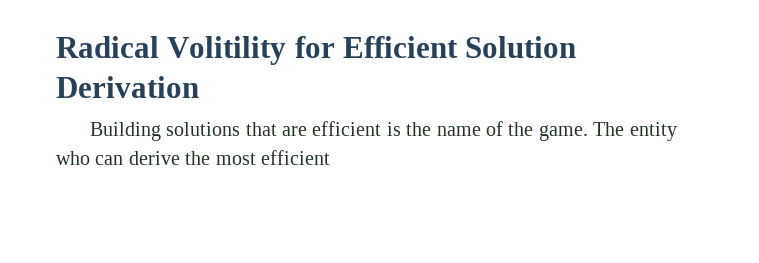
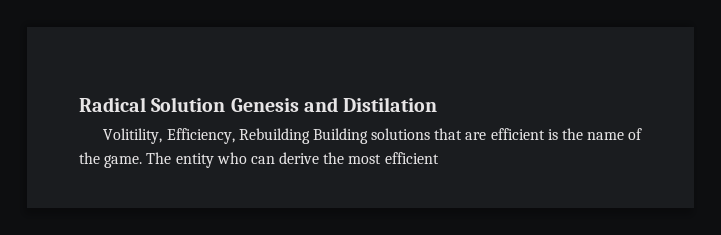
[167,36,577,65] [56,76,199,98] Volitility for Efficient Solution Derivation // -> [151,97,438,112] [103,128,310,144] Solution Genesis and Distilation // Volitility, Efficiency, Rebuilding

